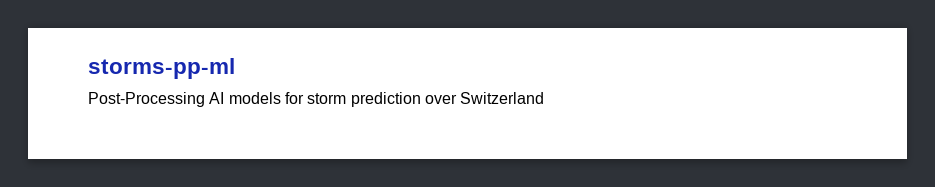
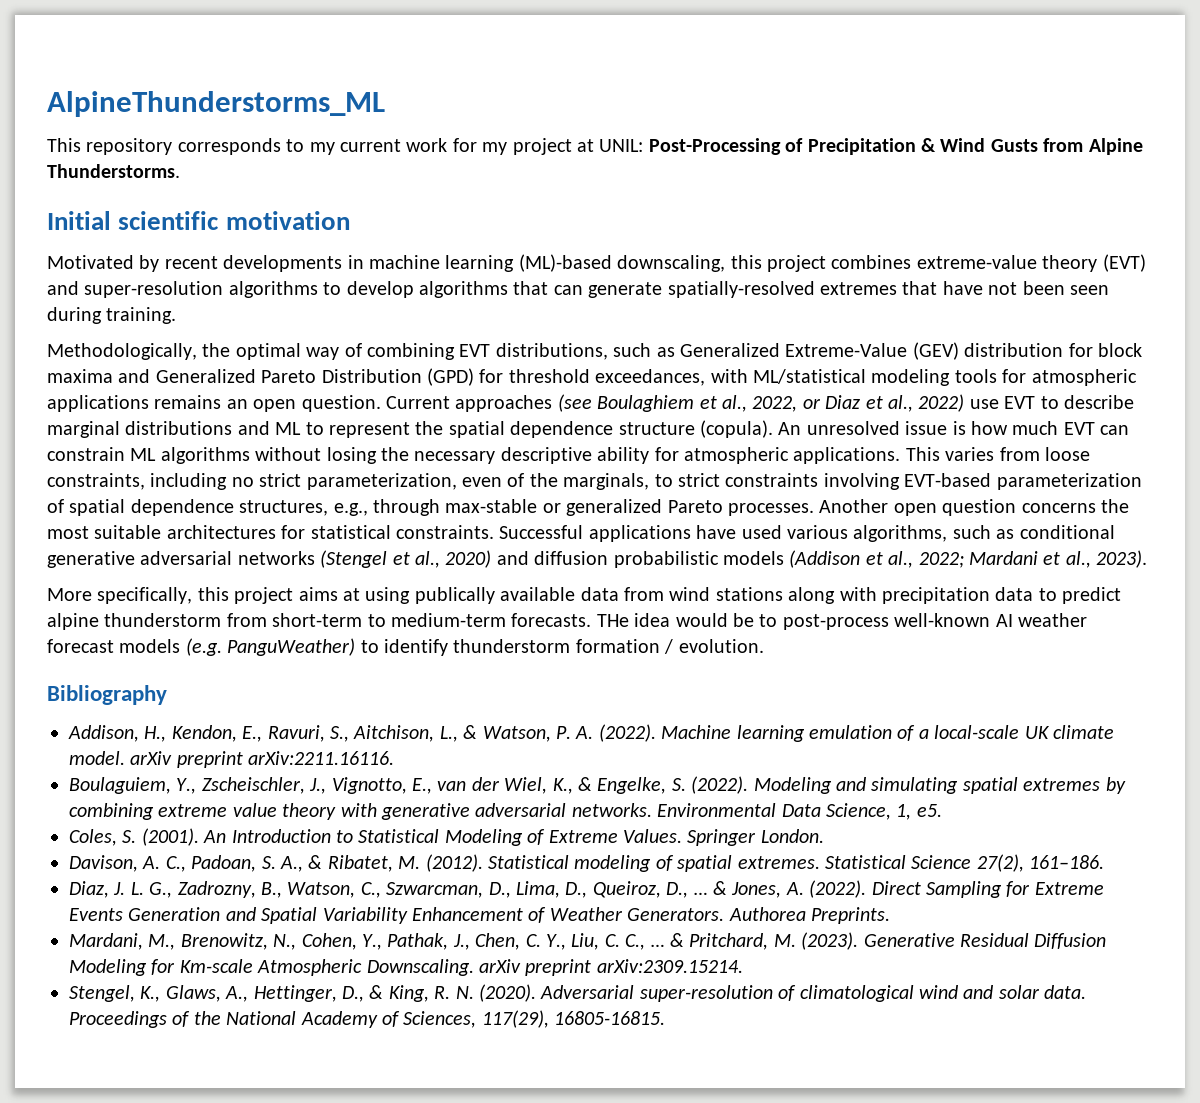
[88,58,235,79] [88,92,545,107] storms-pp-ml // Post-Processing AI models for storm prediction over Switzerland -> [47,91,385,117] [47,138,1143,155] [47,164,180,178] [47,211,350,230] [47,254,1146,272] [47,281,1109,298] [47,307,177,324] [47,342,1142,360] [47,368,1137,386] [47,394,1134,412] [47,420,1130,438] [47,447,1090,464] [47,473,1142,490] [47,499,1129,516] [47,525,1115,542] [47,550,1148,568] [47,587,1122,604] [47,613,1087,630] [47,638,764,656] [47,685,167,705] [68,724,1114,742] [69,751,395,768] [69,776,1126,794] [69,803,942,820] [69,828,824,846] [69,854,1105,872] [69,880,1104,898] [69,907,890,924] [69,932,1107,950] [69,959,743,976] [69,984,1087,1002] [69,1010,666,1028] AlpineThunderstorms_ML // This repository corresponds to my current work for my project at UNIL: Post-Processing of Precipitation & Wind Gusts from Alpine Thunderstorms. // Initial scientific motivation // Motivated by recent developments in machine learning (ML)-based downscaling, this project combines extreme-value theory (EVT) and super-resolution algorithms to develop algorithms that can generate spatially-resolved extremes that have not been seen during training. // Methodologically, the optimal way of combining EVT distributions, such as Generalized Extreme-Value (GEV) distribution for block maxima and Generalized Pareto Distribution (GPD) for threshold exceedances, with ML/statistical modeling tools for atmospheric applications remains an open question. Current approaches (see Boulaghiem et al., 2022, or Diaz et al., 2022) use EVT to describe marginal distributions and ML to represent the spatial dependence structure (copula). An unresolved issue is how much EVT can constrain ML algorithms without losing the necessary descriptive ability for atmospheric applications. This varies from loose constraints, including no strict parameterization, even of the marginals, to strict constraints involving EVT-based parameterization of spatial dependence structures, e.g., through max-stable or generalized Pareto processes. Another open question concerns the most suitable architectures for statistical constraints. Successful applications have used various algorithms, such as conditional generative adversarial networks (Stengel et al., 2020) and diffusion probabilistic models (Addison et al., 2022; Mardani et al., 2023). // More specifically, this project aims at using publically available data from wind stations along with precipitation data to predict alpine thunderstorm from short-term to medium-term forecasts. THe idea would be to post-process well-known AI weather forecast models (e.g. PanguWeather) to identify thunderstorm formation / evolution. // Bibliography // Addison, H., Kendon, E., Ravuri, S., Aitchison, L., & Watson, P. A. (2022). Machine learning emulation of a local-scale UK climate model. arXiv preprint arXiv:2211.16116. // Boulaguiem, Y., Zscheischler, J., Vignotto, E., van der Wiel, K., & Engelke, S. (2022). Modeling and simulating spatial extremes by combining extreme value theory with generative adversarial networks. Environmental Data Science, 1, e5. // Coles, S. (2001). An Introduction to Statistical Modeling of Extreme Values. Springer London. // Davison, A. C., Padoan, S. A., & Ribatet, M. (2012). Statistical modeling of spatial extremes. Statistical Science 27(2), 161–186. // Diaz, J. L. G., Zadrozny, B., Watson, C., Szwarcman, D., Lima, D., Queiroz, D., … & Jones, A. (2022). Direct Sampling for Extreme Events Generation and Spatial Variability Enhancement of Weather Generators. Authorea Preprints. // Mardani, M., Brenowitz, N., Cohen, Y., Pathak, J., Chen, C. Y., Liu, C. C., … & Pritchard, M. (2023). Generative Residual Diffusion Modeling for Km-scale Atmospheric Downscaling. arXiv preprint arXiv:2309.15214. // Stengel, K., Glaws, A., Hettinger, D., & King, R. N. (2020). Adversarial super-resolution of climatological wind and solar data. Proceedings of the National Academy of Sciences, 117(29), 16805-16815.

